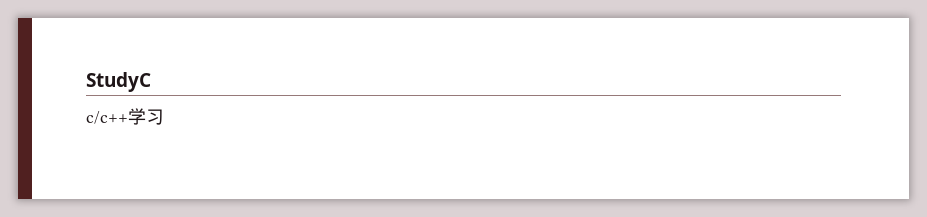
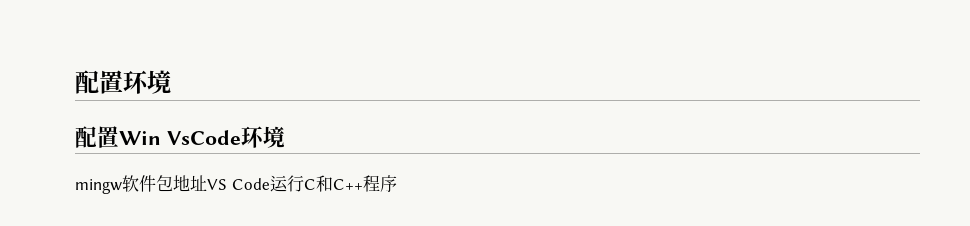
[86,72,151,92] [86,108,164,125] StudyC // c/c++学习 -> [75,70,171,94] [75,126,285,148] [75,175,397,194] 配置环境 // 配置Win VsCode环境 // mingw软件包地址VS Code运行C和C++程序

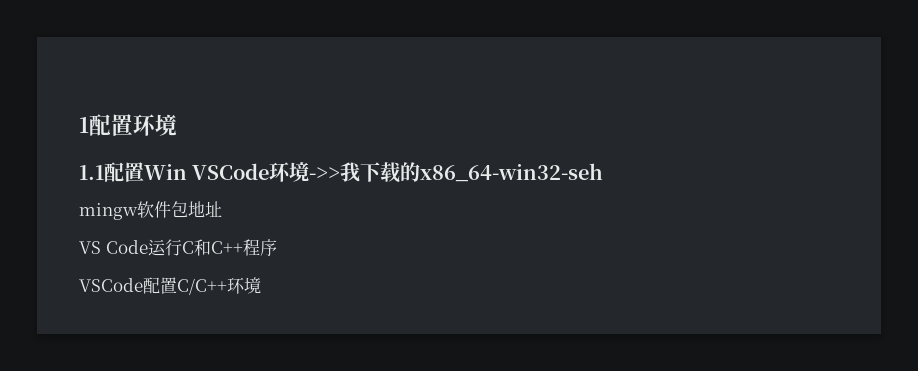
(75, 82) none -> [79,117,89,133] 1
(171, 82) none -> [79,165,104,180] 1.1
[166,126,285,148] VsCode环境 -> [192,162,604,183] VSCode环境->>我下载的x86_64-win32-seh
(207, 183) none -> (222, 209) //
(397, 183) none -> [79,277,261,295] // VSCode配置C/C++环境

